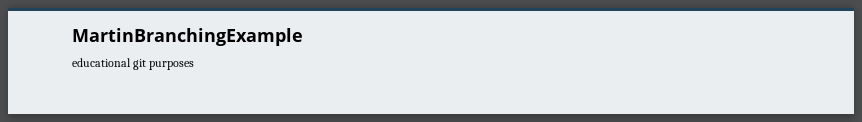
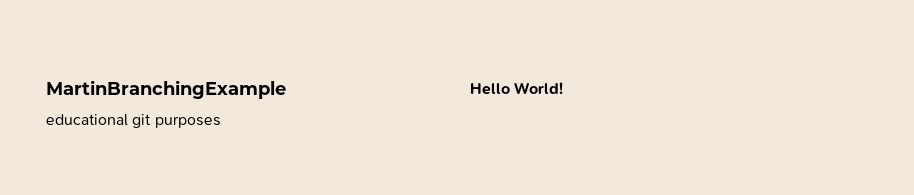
(195, 65) none -> [470,82,564,95] // Hello World!

